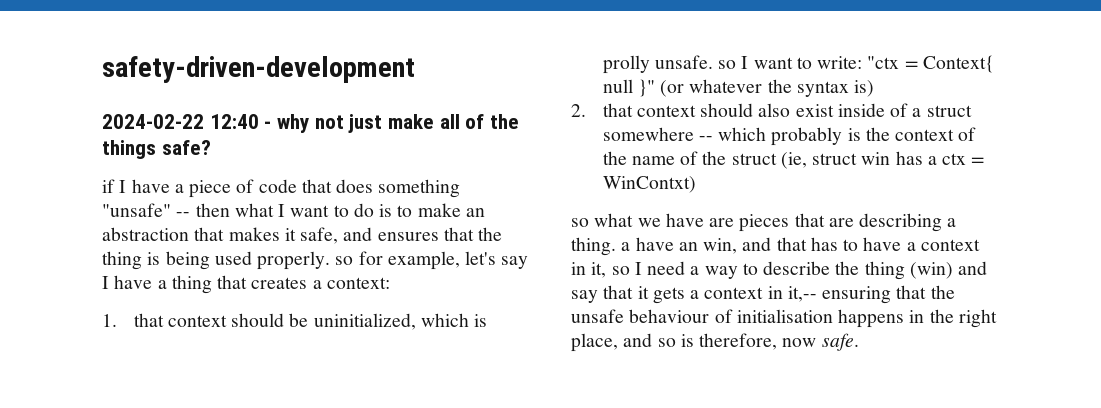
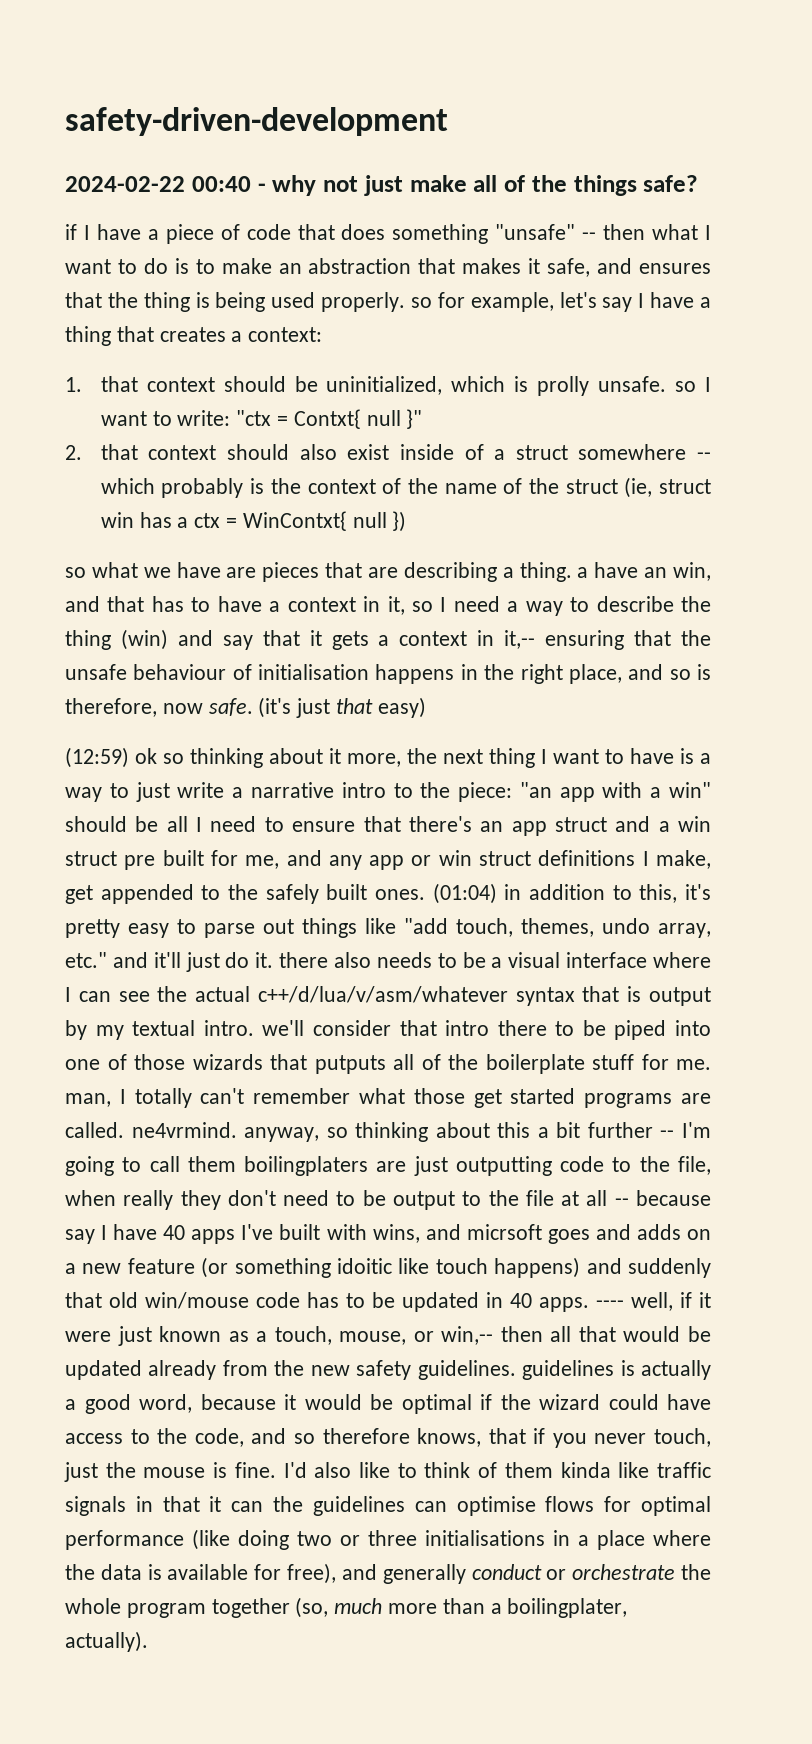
[209,114,259,129] 12:40 -> [191,176,251,192] 00:40
[922,55,994,73] Context{ -> [293,409,361,429] Contxt{
[660,79,875,97] (or whatever the syntax is) -> (423, 419) none
[602,176,696,193] WinContxt) -> [242,511,407,532] WinContxt{ null })
(859, 342) none -> [258,697,426,718] [65,747,711,768] [65,782,712,802] [65,816,711,836] [65,850,711,870] [65,883,711,904] [65,918,711,938] [65,952,711,972] [65,986,712,1006] [65,1020,712,1040] [65,1054,711,1074] [65,1088,711,1108] [65,1122,711,1142] [65,1156,711,1176] [65,1190,712,1210] [65,1224,711,1244] [65,1257,711,1278] [65,1292,711,1312] [65,1326,712,1346] [65,1360,712,1380] [65,1394,711,1414] [65,1428,711,1448] [64,1462,711,1482] [65,1496,711,1516] [65,1529,711,1550] [65,1563,711,1584] [65,1597,628,1618] [65,1631,148,1652] (it's just that easy) // (12:59) ok so thinking about it more, the next thing I want to have is a way to just write a narrative intro to the piece: "an app with a win" should be all I need to ensure that there's an app struct and a win struct pre built for me, and any app or win struct definitions I make, get appended to the safely built ones. (01:04) in addition to this, it's pretty easy to parse out things like "add touch, themes, undo array, etc." and it'll just do it. there also needs to be a visual interface where I can see the actual c++/d/lua/v/asm/whatever syntax that is output by my textual intro. we'll consider that intro there to be piped into one of those wizards that putputs all of the boilerplate stuff for me. man, I totally can't remember what those get started programs are called. ne4vrmind. anyway, so thinking about this a bit further -- I'm going to call them boilingplaters are just outputting code to the file, when really they don't need to be output to the file at all -- because say I have 40 apps I've built with wins, and micrsoft goes and adds on a new feature (or something idoitic like touch happens) and suddenly that old win/mouse code has to be updated in 40 apps. ---- well, if it were just known as a touch, mouse, or win,-- then all that would be updated already from the new safety guidelines. guidelines is actually a good word, because it would be optimal if the wizard could have access to the code, and so therefore knows, that if you never touch, just the mouse is fine. I'd also like to think of them kinda like traffic signals in that it can the guidelines can optimise flows for optimal performance (like doing two or three initialisations in a place where the data is available for free), and generally conduct or orchestrate the whole program together (so, much more than a boilingplater, actually).

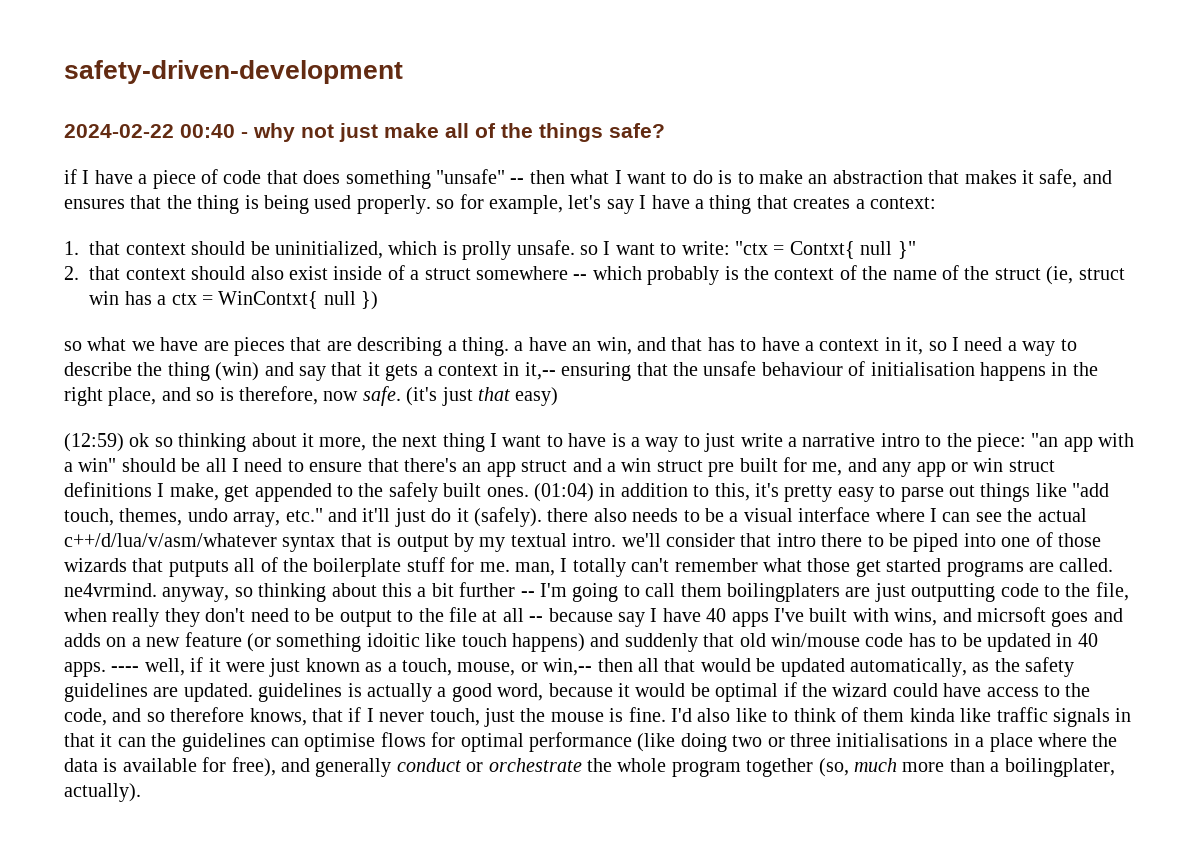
[255,952,274,968] it. -> [456,507,542,527] it (safely).
[148,1360,516,1380] already from the new safety guidelines. -> [849,657,1075,677] [64,683,253,702] automatically, as the safety guidelines are updated.
[552,1433,587,1448] you -> [366,708,374,722] I

